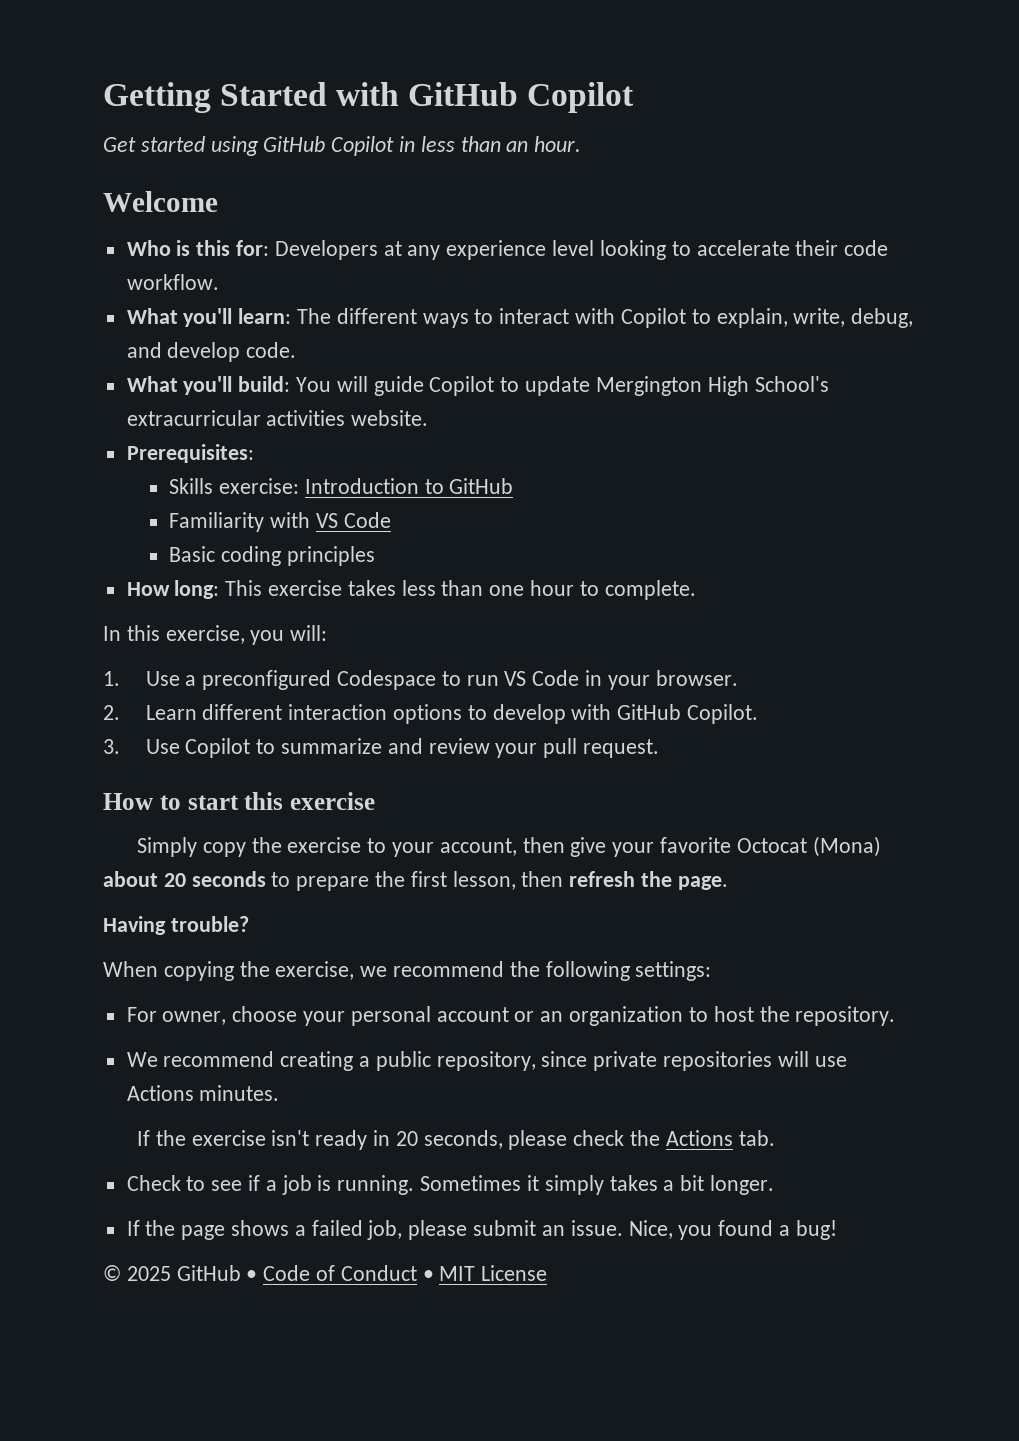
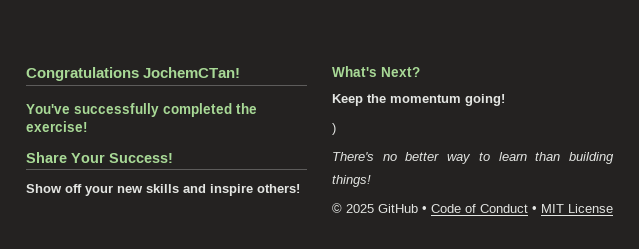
[103,82,635,113] [103,136,582,156] [103,191,218,212] [126,240,889,260] [126,274,219,290] [126,308,914,328] [126,342,297,362] [126,376,829,396] [126,410,429,426] [126,444,254,463] [169,478,514,494] [169,512,391,532] [169,546,375,566] [126,580,696,600] [103,625,328,645] [103,670,738,690] [103,704,759,724] [103,738,660,758] [103,792,375,810] [137,836,881,857] [103,871,728,891] [103,916,249,935] [103,961,712,981] [126,1006,896,1026] [126,1051,847,1071] [126,1085,280,1101] [137,1130,775,1150] [126,1175,774,1195] [126,1220,837,1240] Getting Started with GitHub Copilot // Get started using GitHub Copilot in less than an hour. // Welcome // Who is this for: Developers at any experience level looking to accelerate their code workflow. // What you'll learn: The different ways to interact with Copilot to explain, write, debug, and develop code. // What you'll build: You will guide Copilot to update Mergington High School's extracurricular activities website. // Prerequisites: // Skills exercise: Introduction to GitHub // Familiarity with VS Code // Basic coding principles // How long: This exercise takes less than one hour to complete. // In this exercise, you will: // 1. Use a preconfigured Codespace to run VS Code in your browser. // 2. Learn different interaction options to develop with GitHub Copilot. // 3. Use Copilot to summarize and review your pull request. // How to start this exercise // Simply copy the exercise to your account, then give your favorite Octocat (Mona) about 20 seconds to prepare the first lesson, then refresh the page. // Having trouble? // When copying the exercise, we recommend the following settings: // For owner, choose your personal account or an organization to host the repository. // We recommend creating a public repository, since private repositories will use Actions minutes. // If the exercise isn't ready in 20 seconds, please check the Actions tab. // Check to see if a job is running. Sometimes it simply takes a bit longer. // If the page shows a failed job, please submit an issue. Nice, you found a bug! -> [26,67,241,81] [26,103,257,117] [26,121,88,132] [26,152,173,163] [26,184,300,196] [332,66,420,77] [332,94,505,106] [332,123,336,135] [332,152,614,164] [332,175,371,187] Congratulations JochemCTan! // You've successfully completed the exercise! // Share Your Success! // Show off your new skills and inspire others! // What's Next? // Keep the momentum going! // ) // There's no better way to learn than building things!

